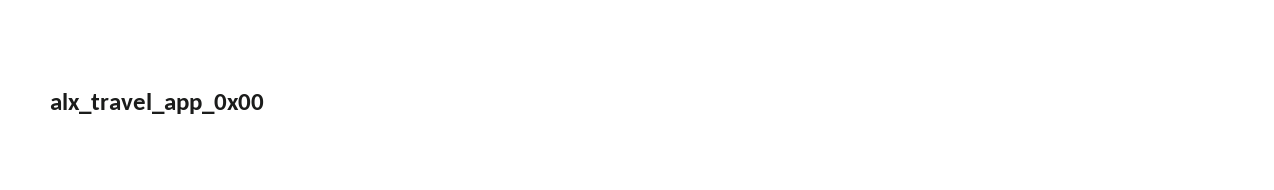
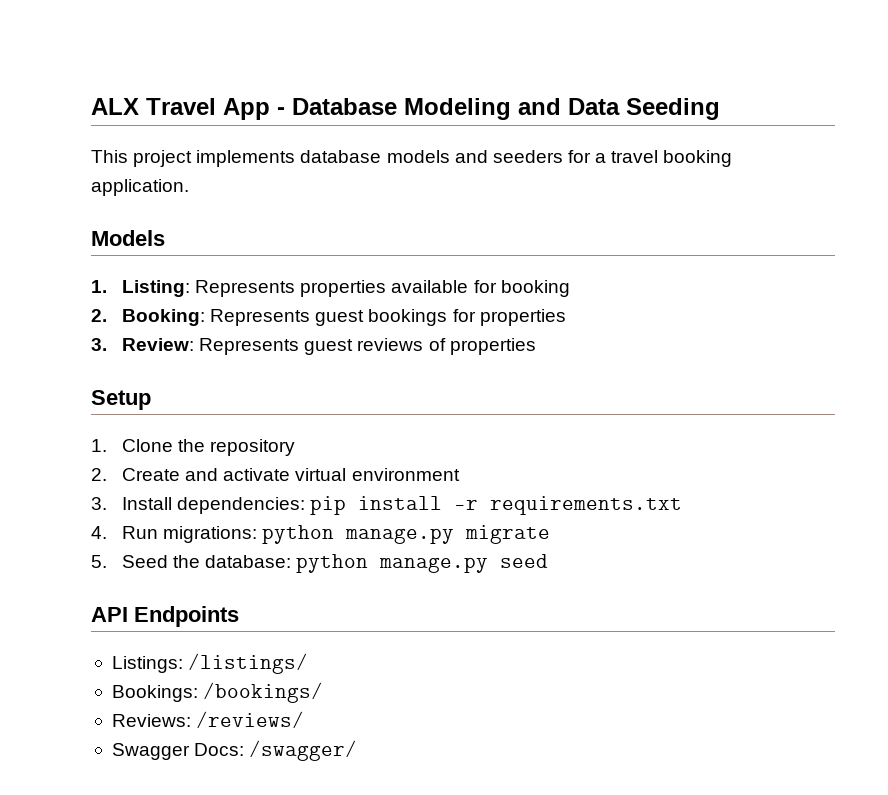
[50,93,264,114] alx_travel_app_0x00 -> [91,98,720,120] [91,150,733,167] [91,179,189,196] [91,230,165,246] [91,280,570,297] [91,309,566,326] [91,338,536,355] [91,390,151,410] [91,439,296,456] [91,468,460,481] [91,496,683,515] [91,525,551,544] [91,554,549,573] [91,606,239,627] [111,653,309,674] [111,682,324,703] [111,711,305,728] [111,740,358,761] ALX Travel App - Database Modeling and Data Seeding // This project implements database models and seeders for a travel booking application. // Models // 1. Listing: Represents properties available for booking // 2. Booking: Represents guest bookings for properties // 3. Review: Represents guest reviews of properties // Setup // 1. Clone the repository // 2. Create and activate virtual environment // 3. Install dependencies: pip install -r requirements.txt // 4. Run migrations: python manage.py migrate // 5. Seed the database: python manage.py seed // API Endpoints // Listings: /listings/ // Bookings: /bookings/ // Reviews: /reviews/ // Swagger Docs: /swagger/

